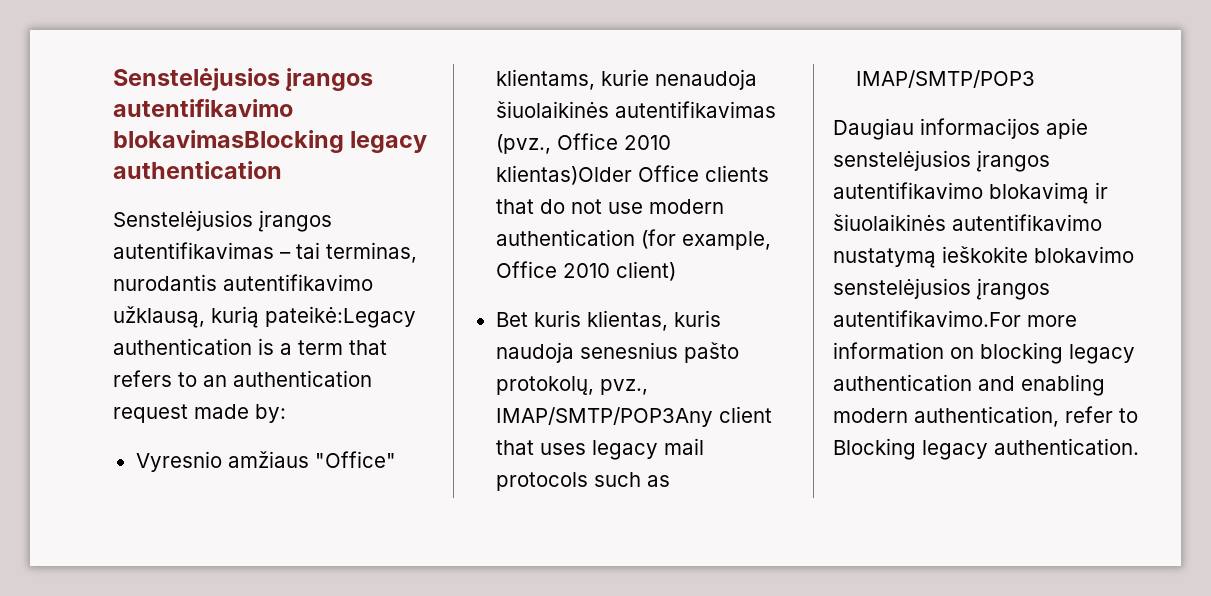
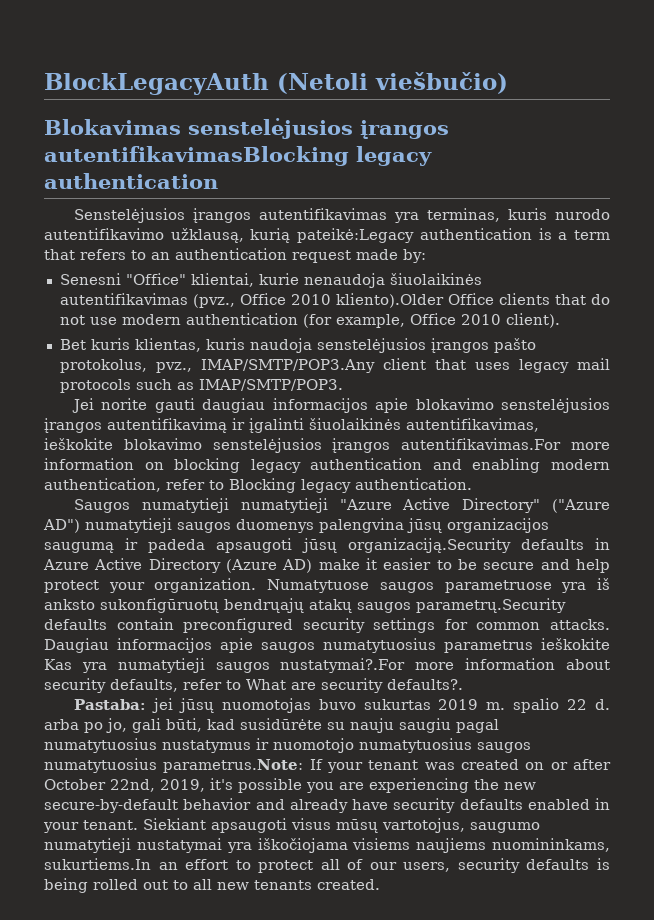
[113,68,374,91] [113,99,293,117] [113,130,344,153] Senstelėjusios įrangos autentifikavimo blokavimasBlocking -> [44,72,508,95] [44,118,449,139] [44,146,349,166] BlockLegacyAuth (Netoli viešbučio) // Blokavimas senstelėjusios įrangos autentifikavimasBlocking
[280,242,417,263] [113,274,217,291] – tai terminas, nurodantis -> [394,208,610,223] yra terminas, kuris nurodo
[135,451,396,472] [495,69,595,90] Vyresnio amžiaus "Office" klientams, -> [59,273,254,287] Senesni "Office" klientai,
[495,165,632,185] klientas)Older -> [335,293,444,308] kliento).Older
[615,261,676,281] client) -> [505,313,560,328] client).
[579,342,739,363] [495,376,648,395] [495,407,713,427] senesnius pašto protokolų, pvz., IMAP/SMTP/POP3Any -> [316,338,536,353] [59,359,375,373] senstelėjusios įrangos pašto protokolus, pvz., IMAP/SMTP/POP3.Any
[855,70,1035,88] [833,118,1088,140] [833,150,1050,172] [833,182,1108,204] [833,214,1102,231] [833,248,936,268] IMAP/SMTP/POP3 // Daugiau informacijos apie senstelėjusios įrangos autentifikavimo blokavimą ir šiuolaikinės autentifikavimo nustatymą -> [198,379,343,391] [72,398,610,413] [44,418,539,433] IMAP/SMTP/POP3. // Jei norite gauti daugiau informacijos apie blokavimo senstelėjusios įrangos autentifikavimą ir įgalinti šiuolaikinės autentifikavimas,
[833,310,1021,327] autentifikavimo.For -> [401,438,562,450] autentifikavimas.For
(1139, 446) none -> [74,498,611,513] [43,518,549,533] [44,538,610,553] [43,558,610,573] [44,578,610,593] [44,598,566,613] [44,618,610,633] [44,638,610,653] [44,658,610,673] [44,678,463,693] [74,698,610,713] [44,718,499,733] [44,738,531,753] [44,758,611,773] [44,778,536,793] [44,798,610,813] [43,818,540,833] [44,838,610,853] [44,858,610,873] [44,878,380,893] // Saugos numatytieji numatytieji "Azure Active Directory" ("Azure AD") numatytieji saugos duomenys palengvina jūsų organizacijos saugumą ir padeda apsaugoti jūsų organizaciją.Security defaults in Azure Active Directory (Azure AD) make it easier to be secure and help protect your organization. Numatytuose saugos parametruose yra iš anksto sukonfigūruotų bendrųajų atakų saugos parametrų.Security defaults contain preconfigured security settings for common attacks. Daugiau informacijos apie saugos numatytuosius parametrus ieškokite Kas yra numatytieji saugos nustatymai?.For more information about security defaults, refer to What are security defaults?. // Pastaba: jei jūsų nuomotojas buvo sukurtas 2019 m. spalio 22 d. arba po jo, gali būti, kad susidūrėte su nauju saugiu pagal numatytuosius nustatymus ir nuomotojo numatytuosius saugos numatytuosius parametrus.Note: If your tenant was created on or after October 22nd, 2019, it's possible you are experiencing the new secure-by-default behavior and already have security defaults enabled in your tenant. Siekiant apsaugoti visus mūsų vartotojus, saugumo numatytieji nustatymai yra iškočiojama visiems naujiems nuomininkams, sukurtiems.In an effort to protect all of our users, security defaults is being rolled out to all new tenants created.

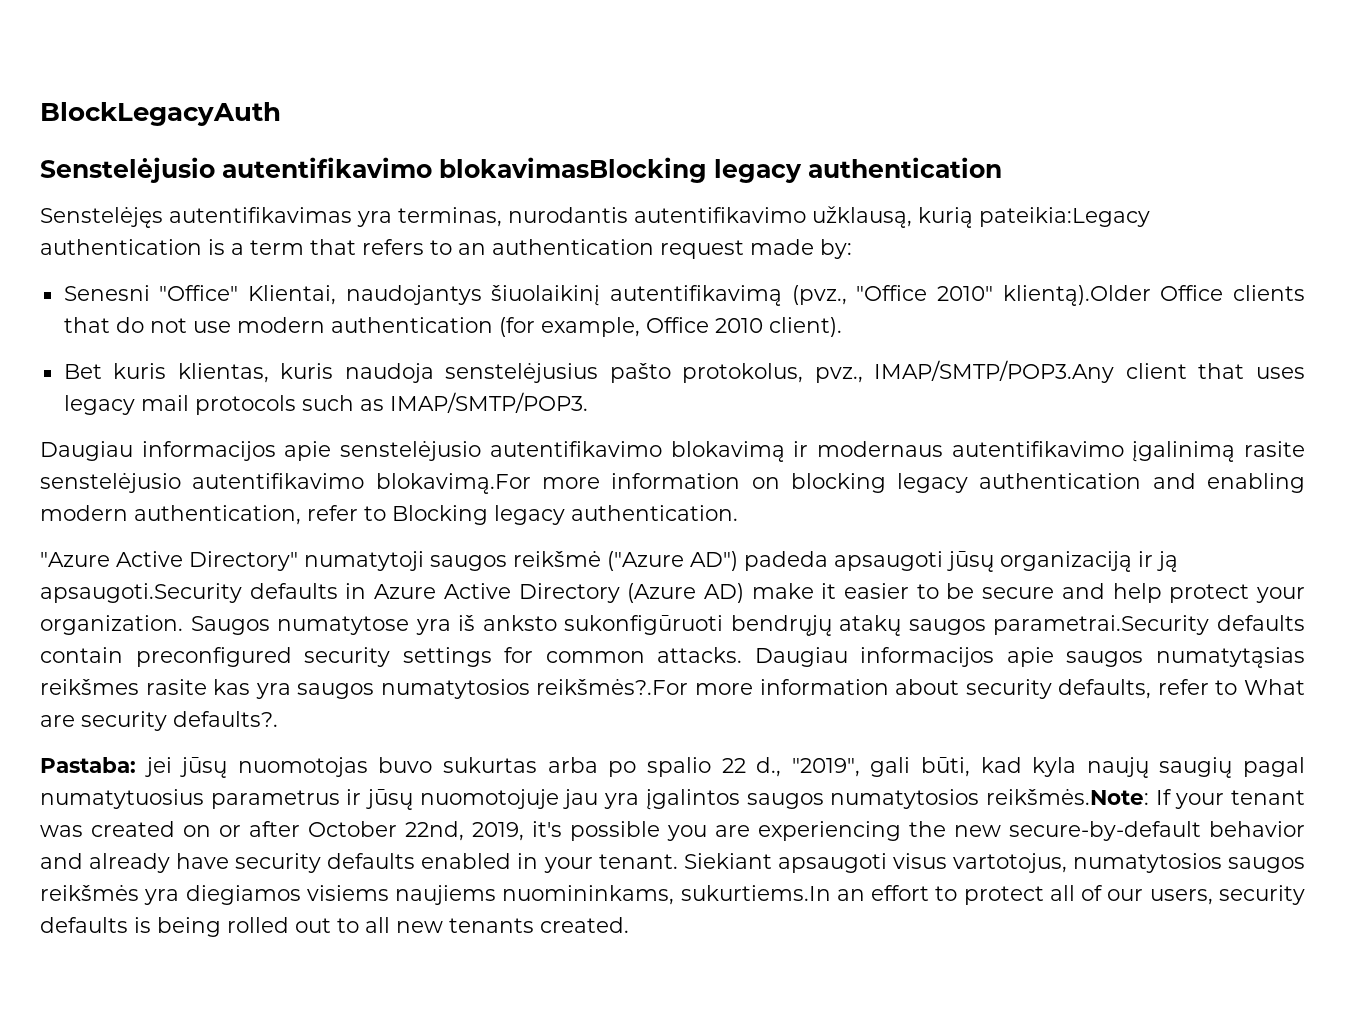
[277,72,508,94] [44,118,449,139] [44,146,349,166] (Netoli viešbučio) // Blokavimas senstelėjusios įrangos autentifikavimasBlocking -> [40,157,707,183] // Senstelėjusio autentifikavimo blokavimasBlocking
[74,208,252,223] Senstelėjusios įrangos -> [40,206,163,228] Senstelėjęs
[508,208,610,220] kuris nurodo -> [508,207,628,223] nurodantis
[297,228,415,243] pateikė:Legacy -> [979,207,1150,227] pateikia:Legacy
[190,273,482,288] [59,293,444,308] klientai, kurie nenaudoja šiuolaikinės autentifikavimas (pvz., Office 2010 kliento).Older -> [247,285,1151,306] Klientai, naudojantys šiuolaikinį autentifikavimą (pvz., "Office 2010" klientą).Older
[316,338,489,353] senstelėjusios įrangos -> [445,362,599,383] senstelėjusius
[72,398,610,413] [44,418,539,433] [44,438,562,453] Jei norite gauti daugiau informacijos apie blokavimo senstelėjusios įrangos autentifikavimą ir įgalinti šiuolaikinės autentifikavimas, ieškokite blokavimo senstelėjusios įrangos autentifikavimas.For -> [40,440,1306,462] [40,472,531,494] Daugiau informacijos apie senstelėjusio autentifikavimo blokavimą ir modernaus autentifikavimo įgalinimą rasite senstelėjusio autentifikavimo blokavimą.For
[74,498,611,513] [43,518,549,533] [44,538,511,553] Saugos numatytieji numatytieji "Azure Active Directory" ("Azure AD") numatytieji saugos duomenys palengvina jūsų organizacijos saugumą ir padeda apsaugoti jūsų organizaciją.Security -> [40,550,1178,572] [40,583,242,603] "Azure Active Directory" numatytoji saugos reikšmė ("Azure AD") padeda apsaugoti jūsų organizaciją ir ją apsaugoti.Security
[267,579,552,593] Numatytuose saugos parametruose -> [190,616,410,635] Saugos numatytose
[100,598,304,613] sukonfigūruotų bendrųajų -> [564,615,832,636] sukonfigūruoti bendrųjų
[416,598,566,613] parametrų.Security -> [993,615,1210,635] parametrai.Security
[323,638,610,653] [44,658,406,673] numatytuosius parametrus ieškokite Kas yra numatytieji saugos nustatymai?.For -> [1155,647,1305,668] [40,678,689,699] numatytąsias reikšmes rasite kas yra saugos numatytosios reikšmės?.For
[438,698,610,713] [44,718,499,733] [44,738,531,753] [44,758,304,773] 2019 m. spalio 22 d. arba po jo, gali būti, kad susidūrėte su nauju saugiu pagal numatytuosius nustatymus ir nuomotojo numatytuosius saugos numatytuosius parametrus.Note: -> [547,757,1305,778] [40,788,1149,810] arba po spalio 22 d., "2019", gali būti, kad kyla naujų saugių pagal numatytuosius parametrus ir jūsų nuomotojuje jau yra įgalintos saugos numatytosios reikšmės.Note:
[336,818,540,833] [44,838,348,853] mūsų vartotojus, saugumo numatytieji nustatymai yra iškočiojama -> [952,853,1305,873] [40,884,301,905] vartotojus, numatytosios saugos reikšmės yra diegiamos

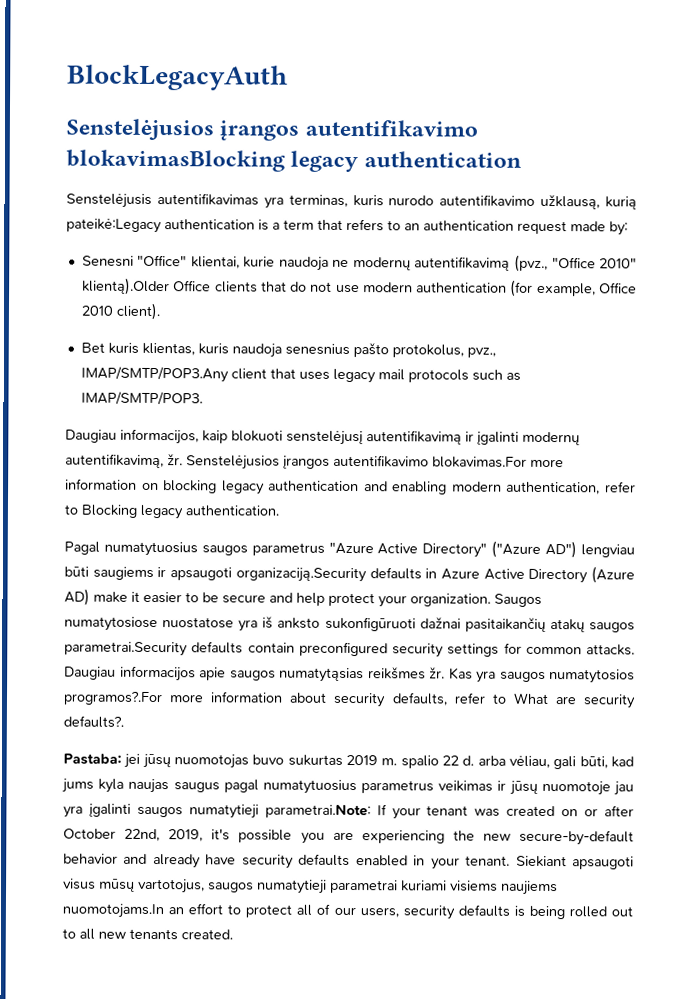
[40,157,215,183] Senstelėjusio -> [66,118,300,141] Senstelėjusios įrangos
[40,206,163,228] Senstelėjęs -> [66,193,152,208] Senstelėjusis
[508,207,628,223] nurodantis -> [352,195,435,207] kuris nurodo
[979,207,1150,227] pateikia:Legacy -> [66,218,162,234] pateikė:Legacy
[247,285,601,306] Klientai, naudojantys šiuolaikinį -> [190,256,411,271] klientai, kurie naudoja ne modernų
[445,362,599,383] senstelėjusius -> [284,343,350,355] senesnius
[141,440,1306,462] [40,472,531,494] informacijos apie senstelėjusio autentifikavimo blokavimą ir modernaus autentifikavimo įgalinimą rasite senstelėjusio autentifikavimo blokavimą.For -> [120,428,580,446] [65,453,527,470] informacijos, kaip blokuoti senstelėjusį autentifikavimą ir įgalinti modernų autentifikavimą, žr. Senstelėjusios įrangos autentifikavimo blokavimas.For
[40,550,1178,572] [40,583,242,603] "Azure Active Directory" numatytoji saugos reikšmė ("Azure AD") padeda apsaugoti jūsų organizaciją ir ją apsaugoti.Security -> [64,540,636,559] [64,566,367,583] Pagal numatytuosius saugos parametrus "Azure Active Directory" ("Azure AD") lengviau būti saugiems ir apsaugoti organizaciją.Security
[277,616,410,635] numatytose -> [64,616,235,632] numatytosiose nuostatose
[730,615,832,636] bendrųjų -> [419,616,546,632] dažnai pasitaikančių
[145,679,251,695] rasite kas -> [429,666,473,680] žr. Kas
[536,678,689,695] reikšmės?.For -> [63,690,163,706] programos?.For
[547,757,1233,778] arba po spalio 22 d., "2019", gali būti, kad kyla naujų saugių -> [346,754,634,770] [62,778,220,794] 2019 m. spalio 22 d. arba vėliau, gali būti, kad jums kyla naujas saugus
(340, 799) none -> [438,780,494,792] veikimas
[419,789,559,809] nuomotojuje -> [541,780,611,796] nuomotoje
[645,788,1149,810] įgalintos saugos numatytosios reikšmės.Note: -> [88,803,371,819] įgalinti saugos numatytieji parametrai.Note:
[952,853,1305,873] [40,884,831,905] vartotojus, numatytosios saugos reikšmės yra diegiamos visiems naujiems nuomininkams, sukurtiems.In -> [99,878,558,896] [62,903,164,919] mūsų vartotojus, saugos numatytieji parametrai kuriami visiems naujiems nuomotojams.In

